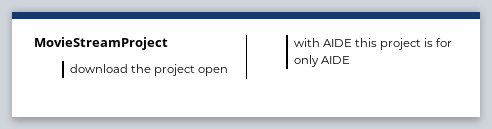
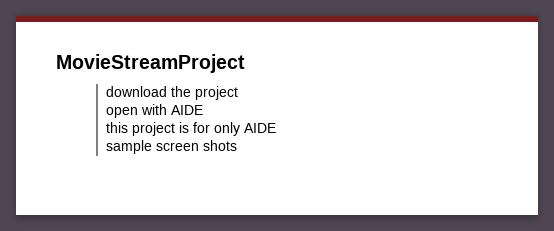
(196, 70) none -> (238, 93) //
(353, 43) none -> (203, 110) //
(351, 60) none -> [105,140,237,154] // sample screen shots

